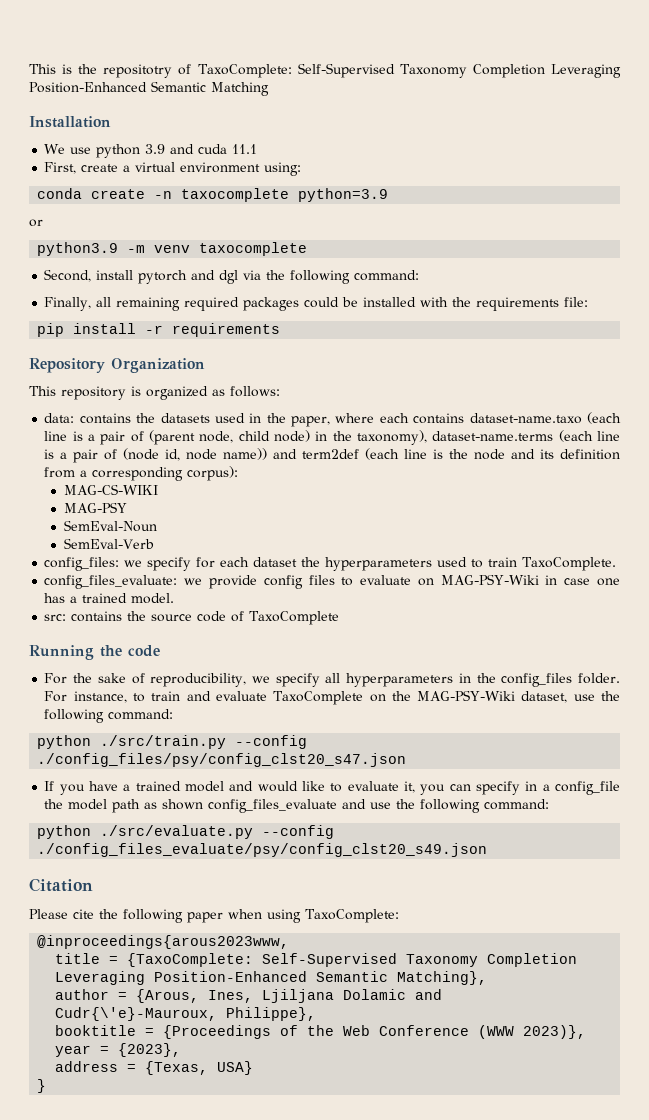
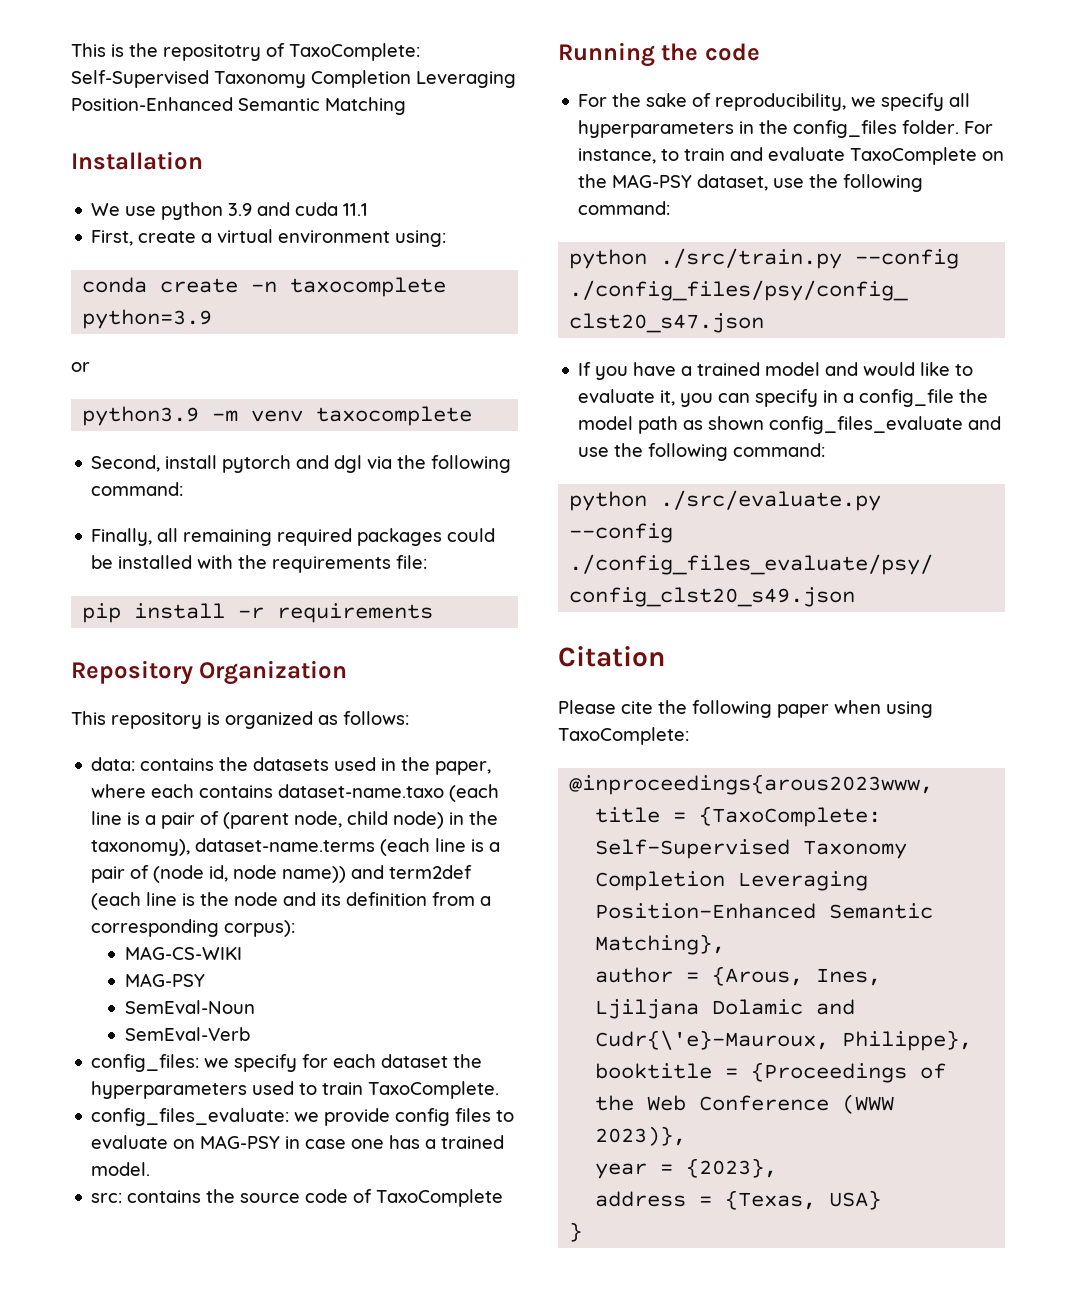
[440,574,539,585] MAG-PSY-Wiki -> [200,1135,281,1149] MAG-PSY
[417,690,516,701] MAG-PSY-Wiki -> [612,174,693,188] MAG-PSY

